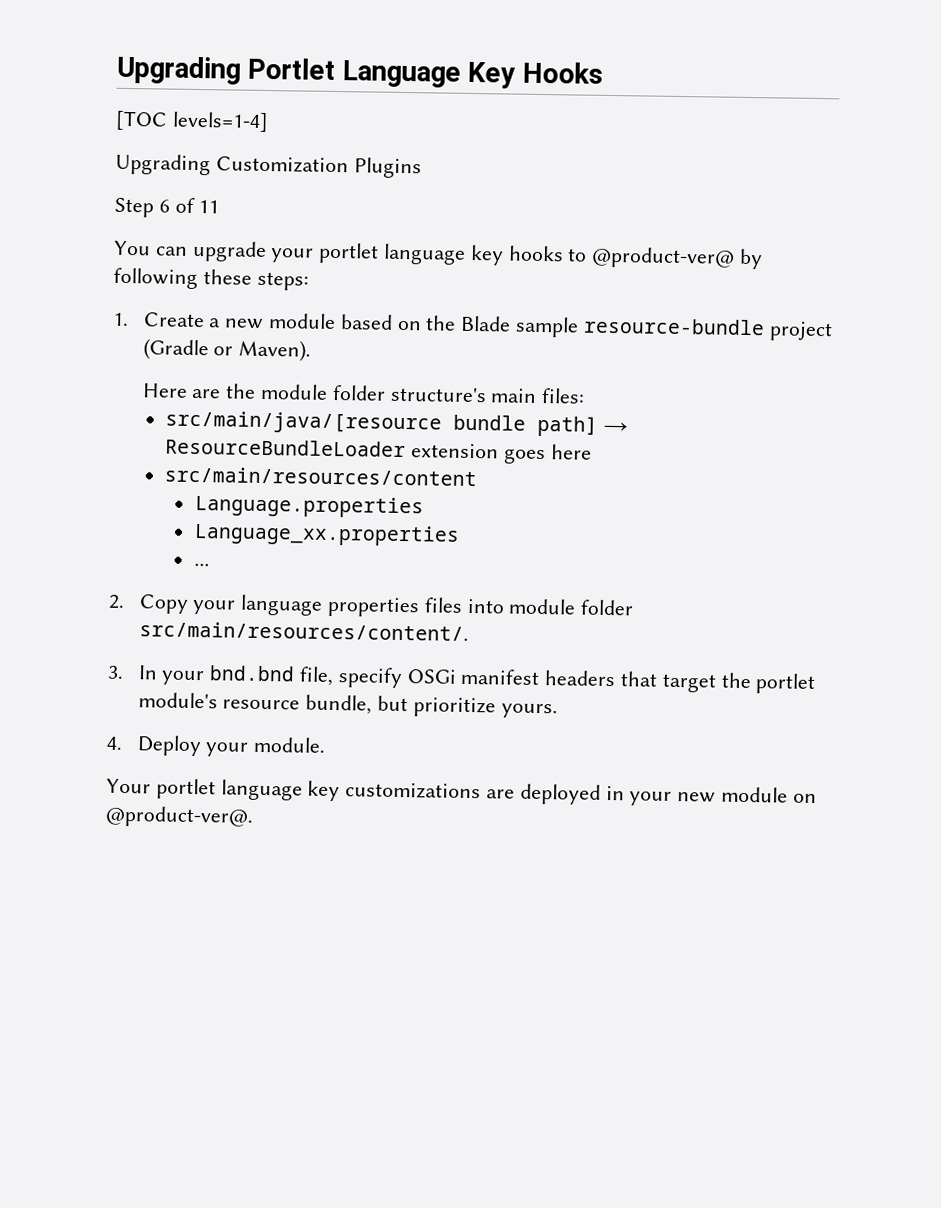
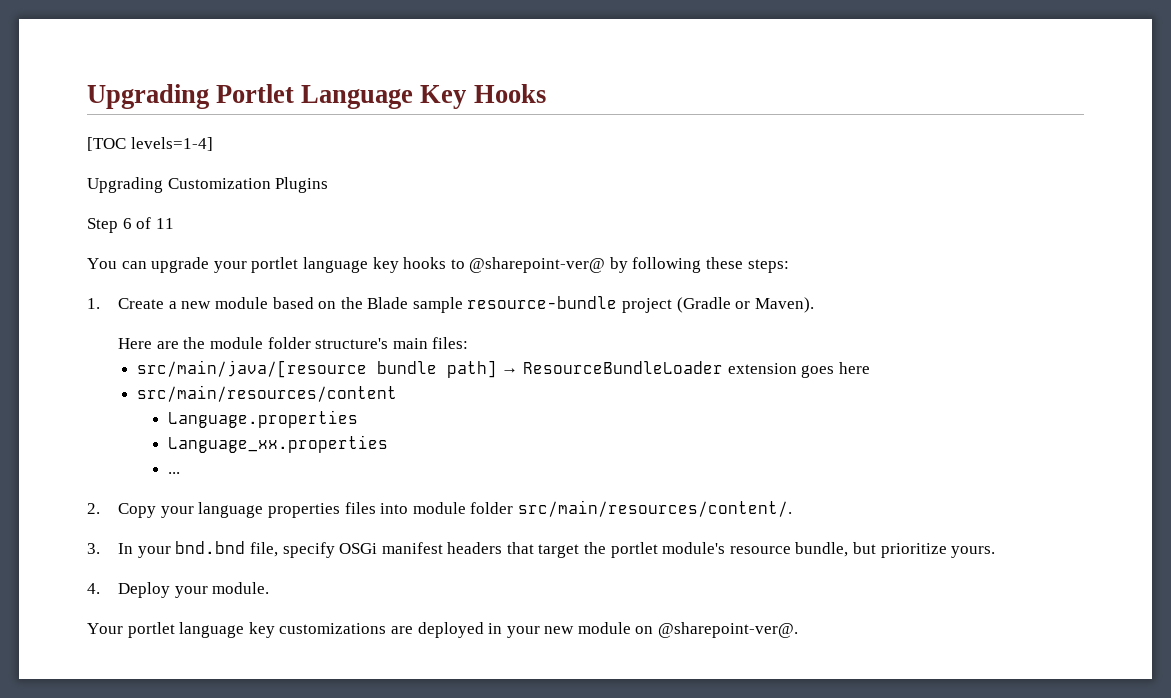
[591,246,736,269] @product-ver@ -> [469,257,606,273] @sharepoint-ver@
[105,805,254,828] @product-ver@. -> [658,622,799,638] @sharepoint-ver@.

